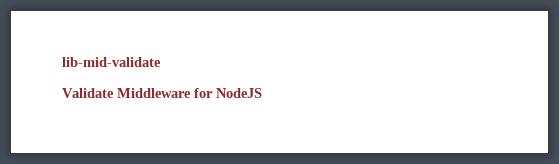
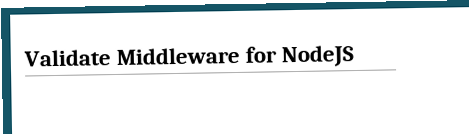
[62,57,161,67] lib-mid-validate // -> (23, 58) none

